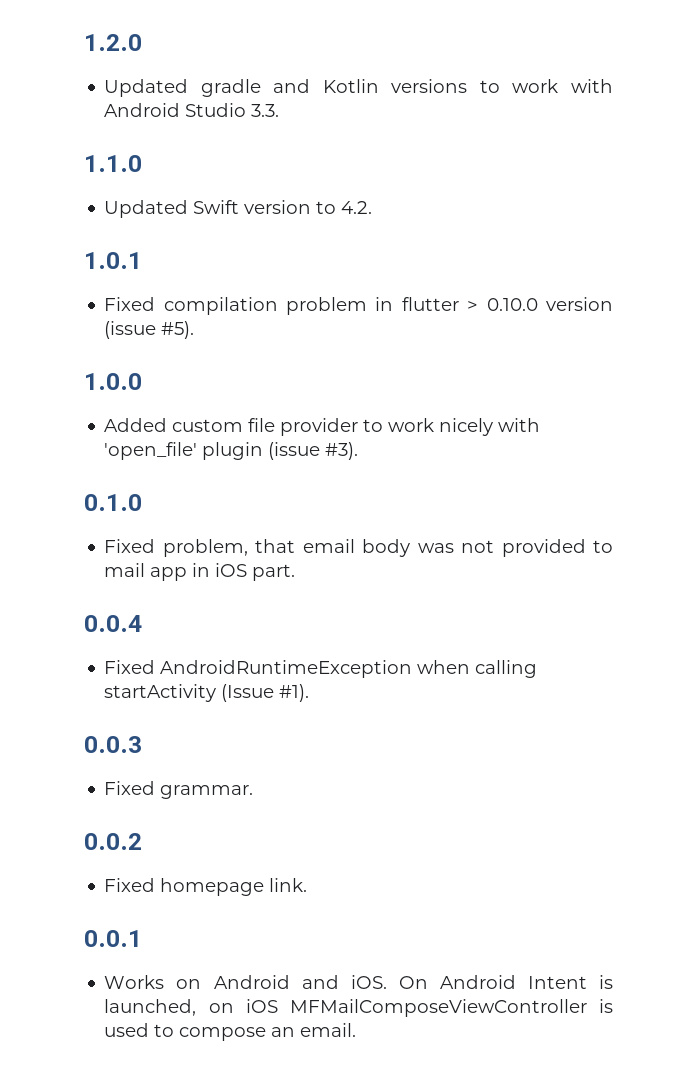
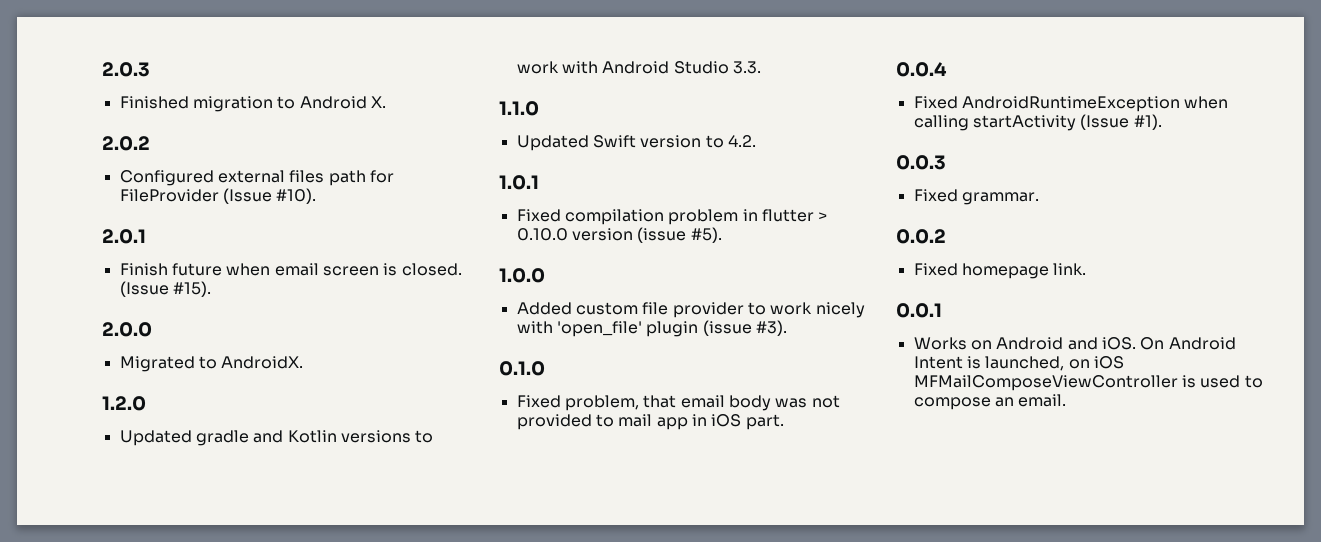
(84, 42) none -> [102,62,150,77] [119,96,386,112] [102,136,150,151] [119,170,394,186] [119,188,317,204] [102,229,146,244] [119,263,462,276] [119,281,211,297] [102,322,152,337] [119,356,304,372] 2.0.3 // Finished migration to Android X. // 2.0.2 // Configured external files path for FileProvider (Issue #10). // 2.0.1 // Finish future when email screen is closed. (Issue #15). // 2.0.0 // Migrated to AndroidX. //

